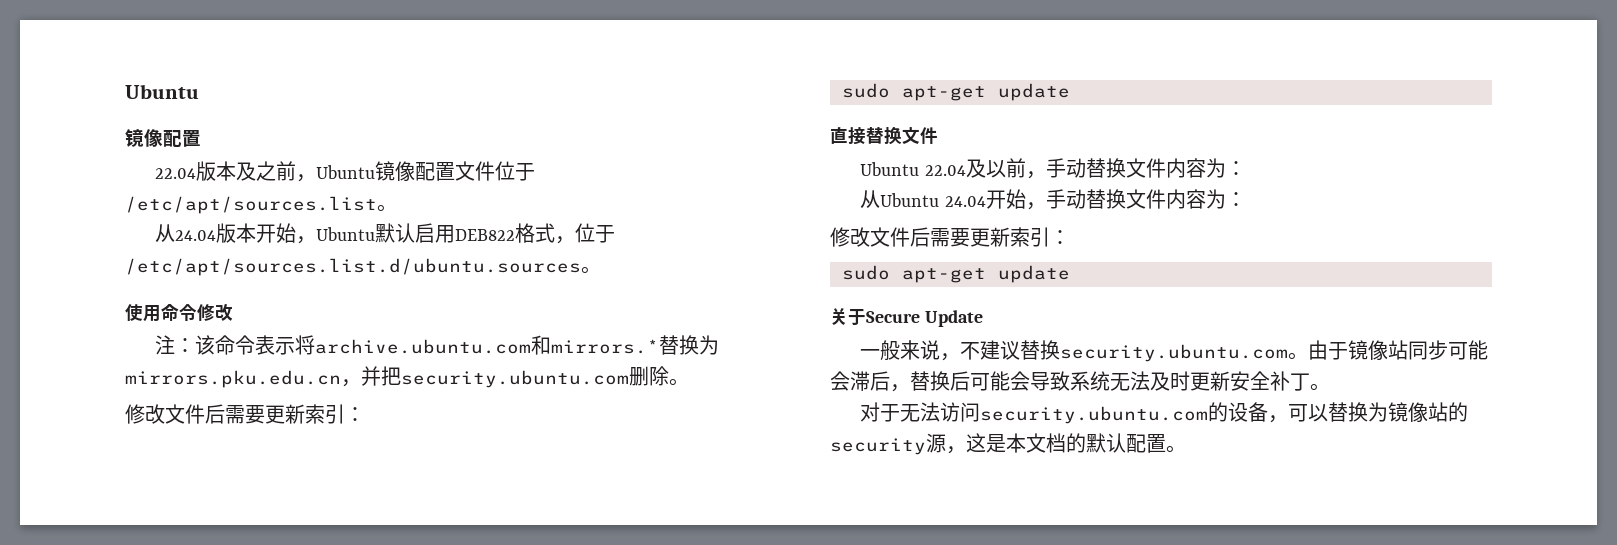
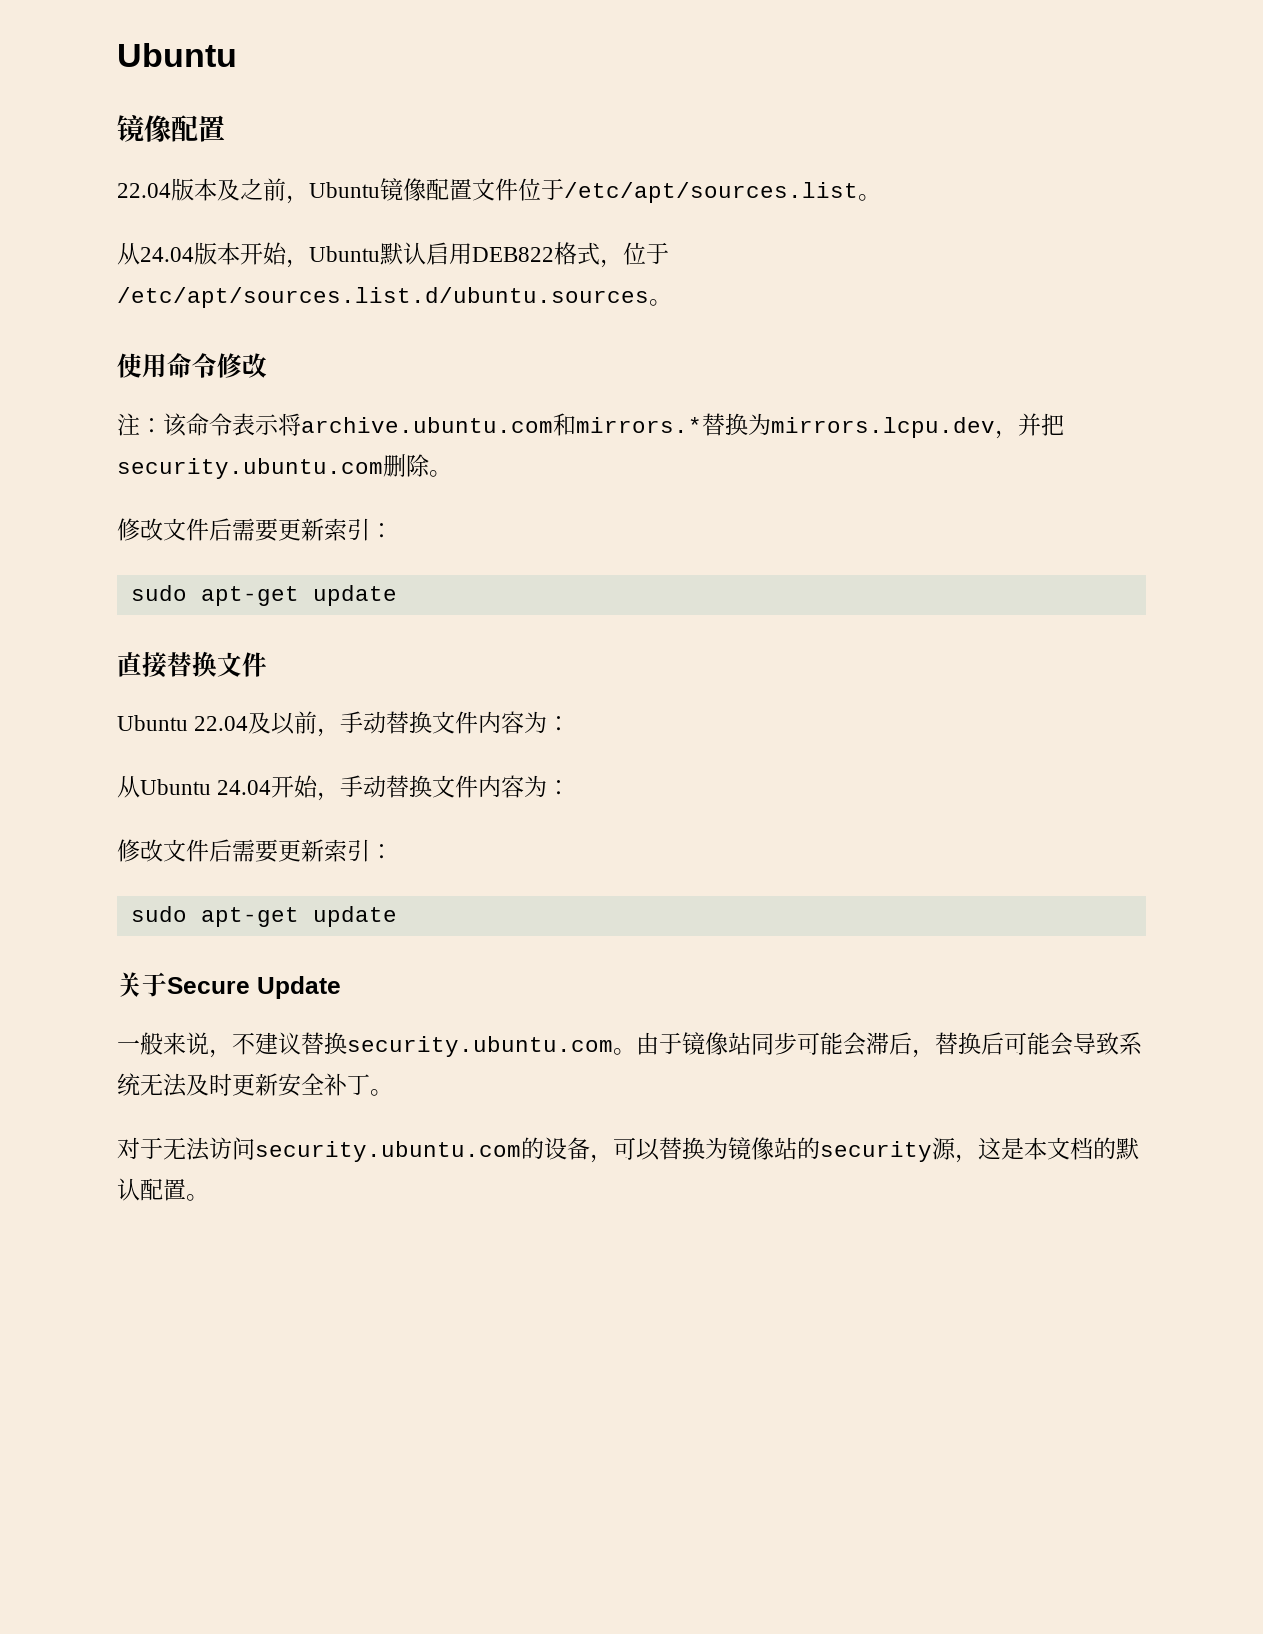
[125,370,341,388] mirrors.pku.edu.cn -> [771,417,995,438] mirrors.lcpu.dev

